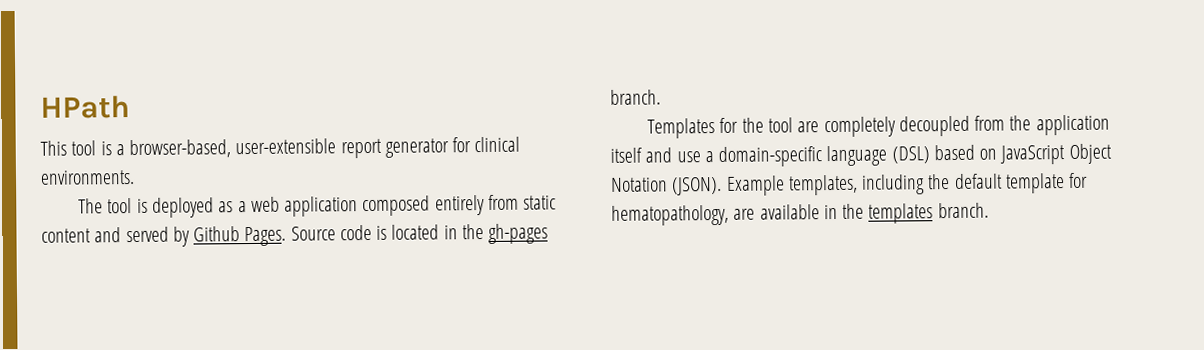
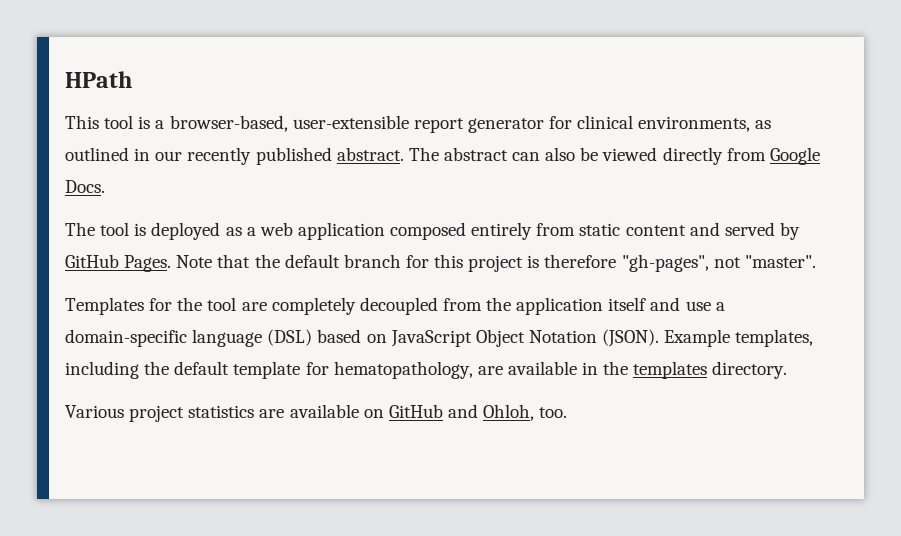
[40,170,135,185] environments. -> [638,116,772,132] [65,147,820,165] [65,180,105,193] environments, as outlined in our recently published abstract. The abstract can also be viewed directly from Google Docs.
[193,223,549,247] [610,89,661,105] Github Pages. Source code is located in the gh-pages branch. -> [65,254,816,272] GitHub Pages. Note that the default branch for this project is therefore "gh-pages", not "master".
[937,202,989,219] branch. -> [712,361,788,379] [65,404,568,422] directory. // Various project statistics are available on GitHub and Ohloh, too.

